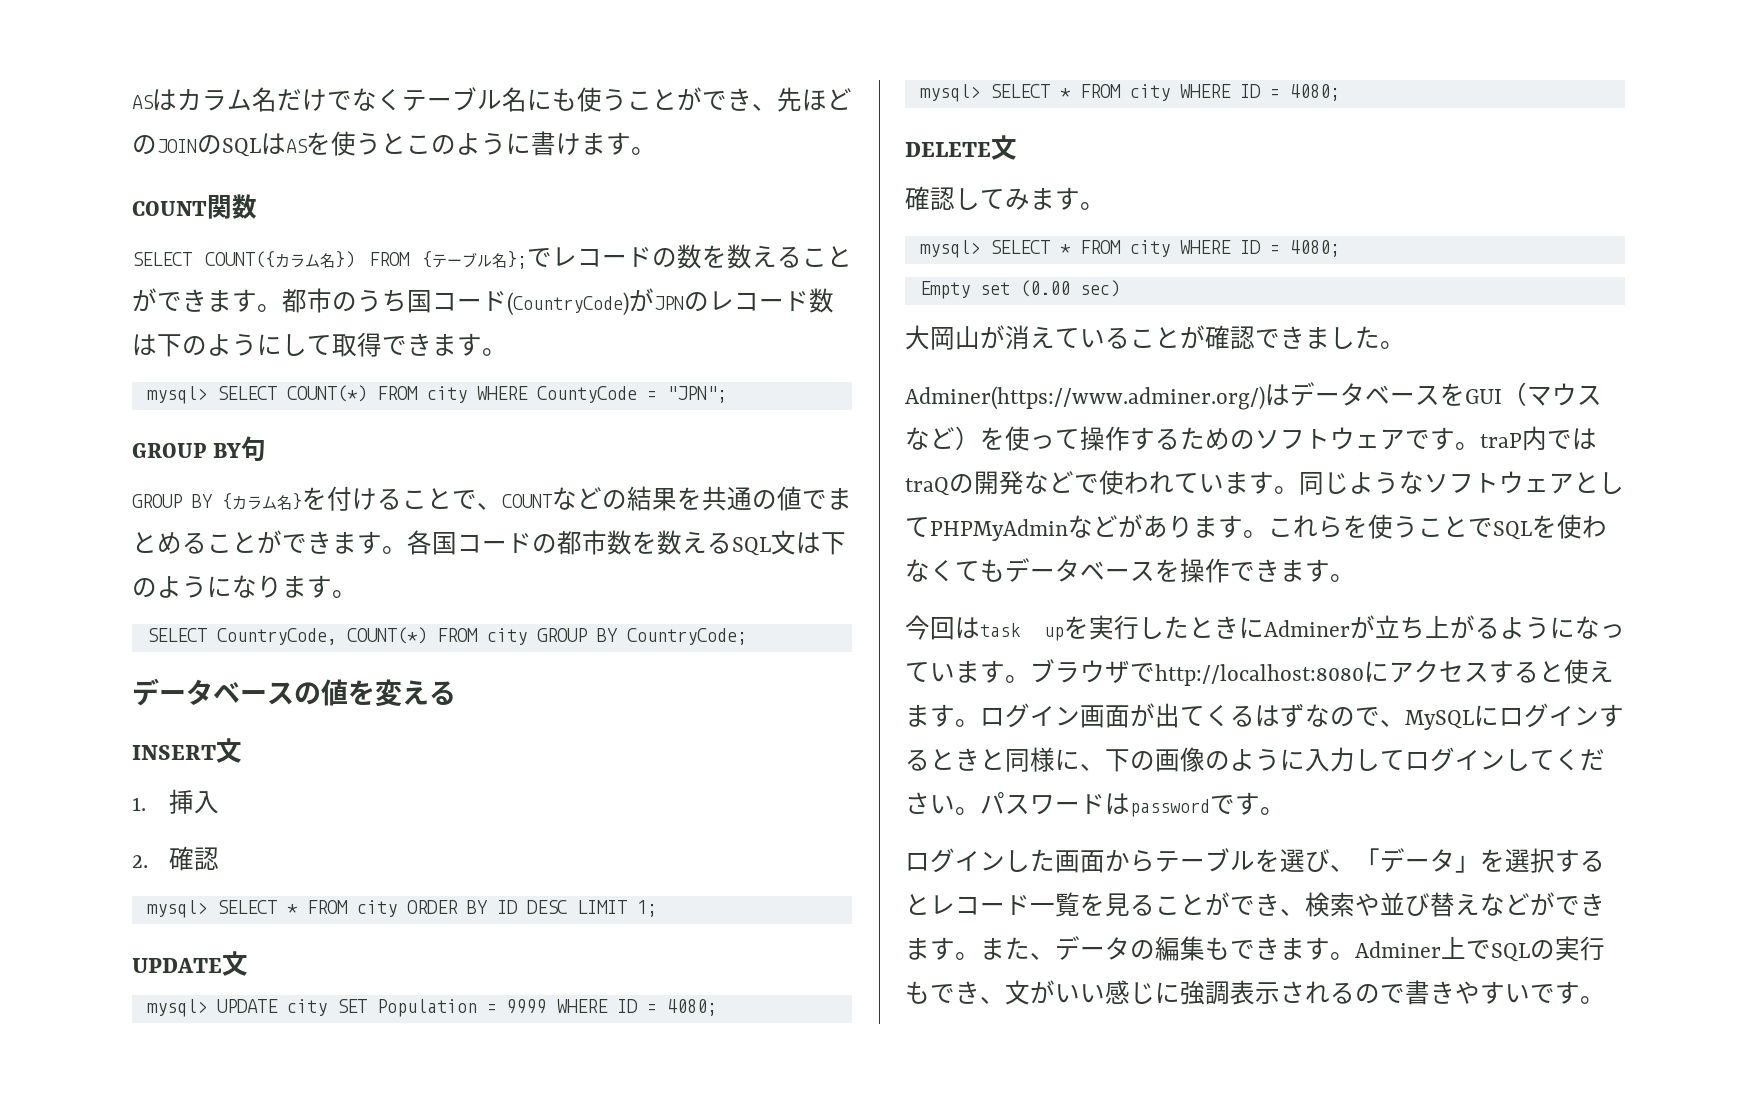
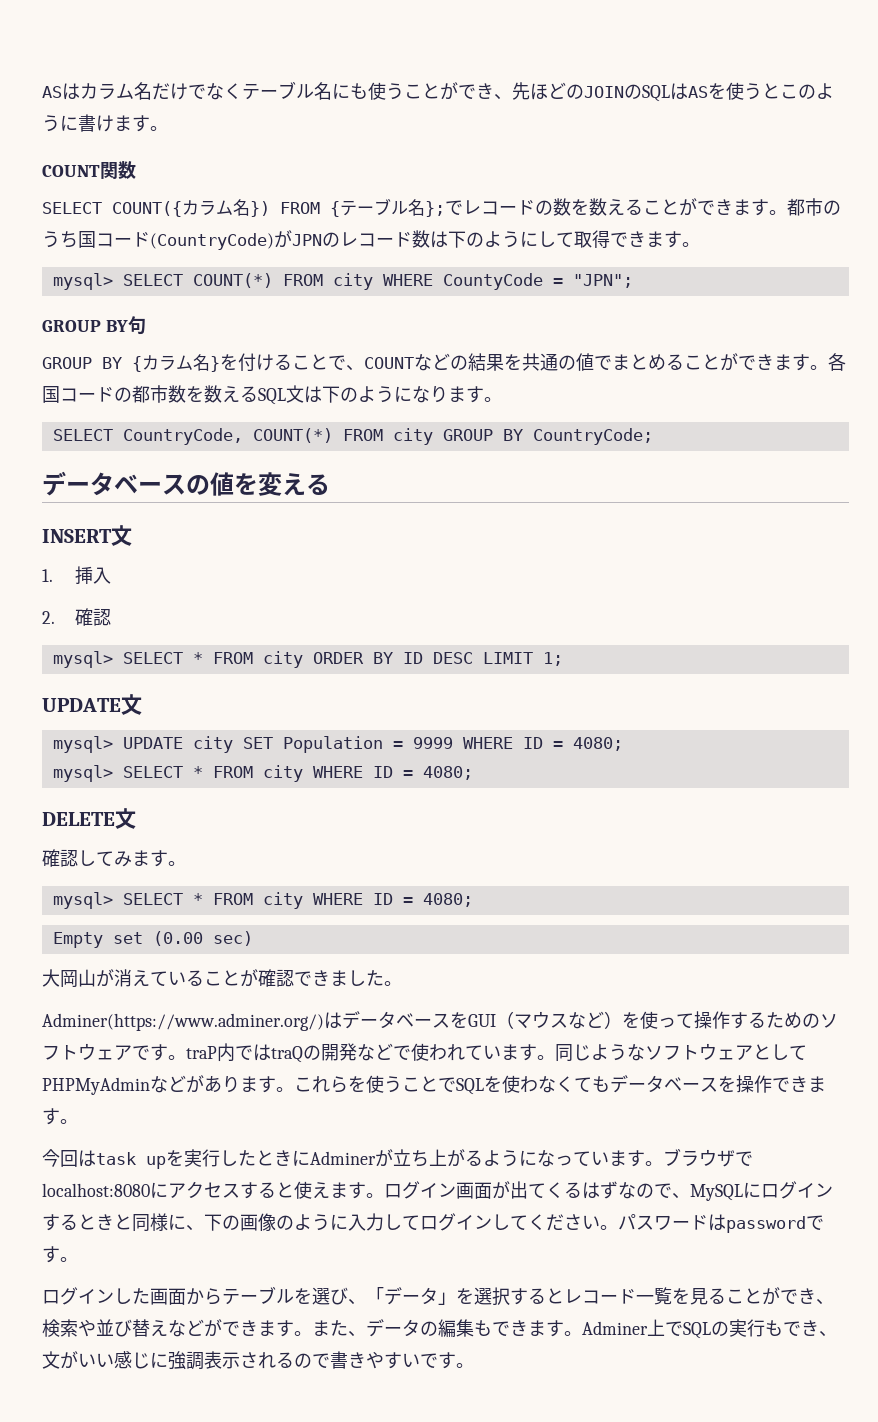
[1155,664,1364,686] http://localhost:8080 -> [42,1183,150,1197] localhost:8080

